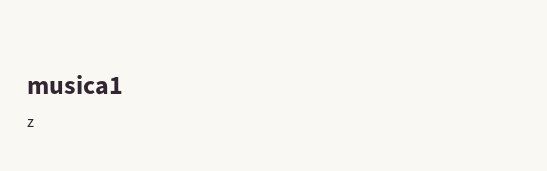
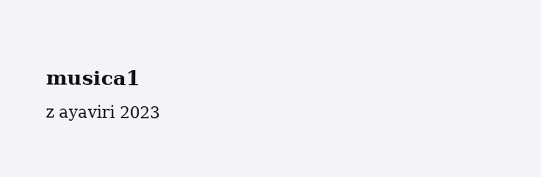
(34, 123) none -> [58,104,160,121] ayaviri 2023

